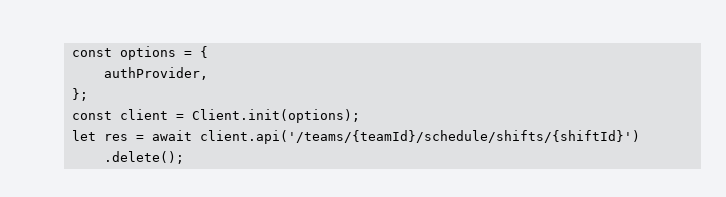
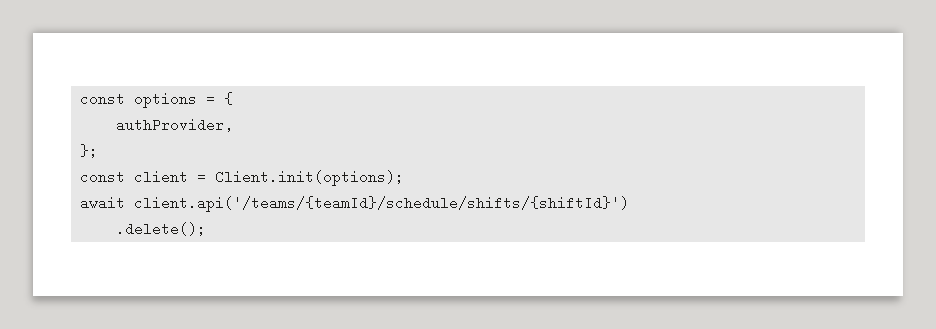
[71,130,144,141] let res = -> (404, 178) none

